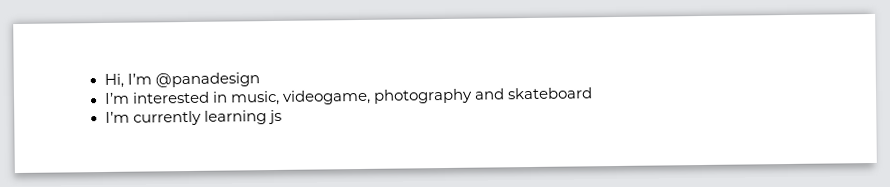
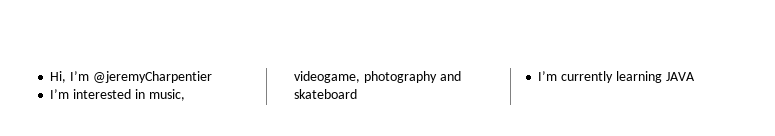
[154,72,260,88] @panadesign -> [92,71,212,83] @jeremyCharpentier
[267,109,282,125] js -> [665,72,695,81] JAVA

